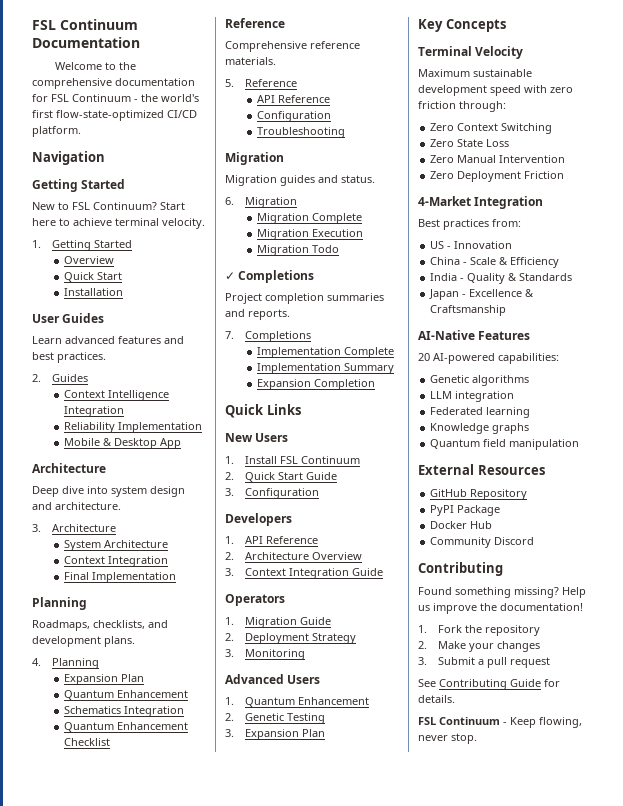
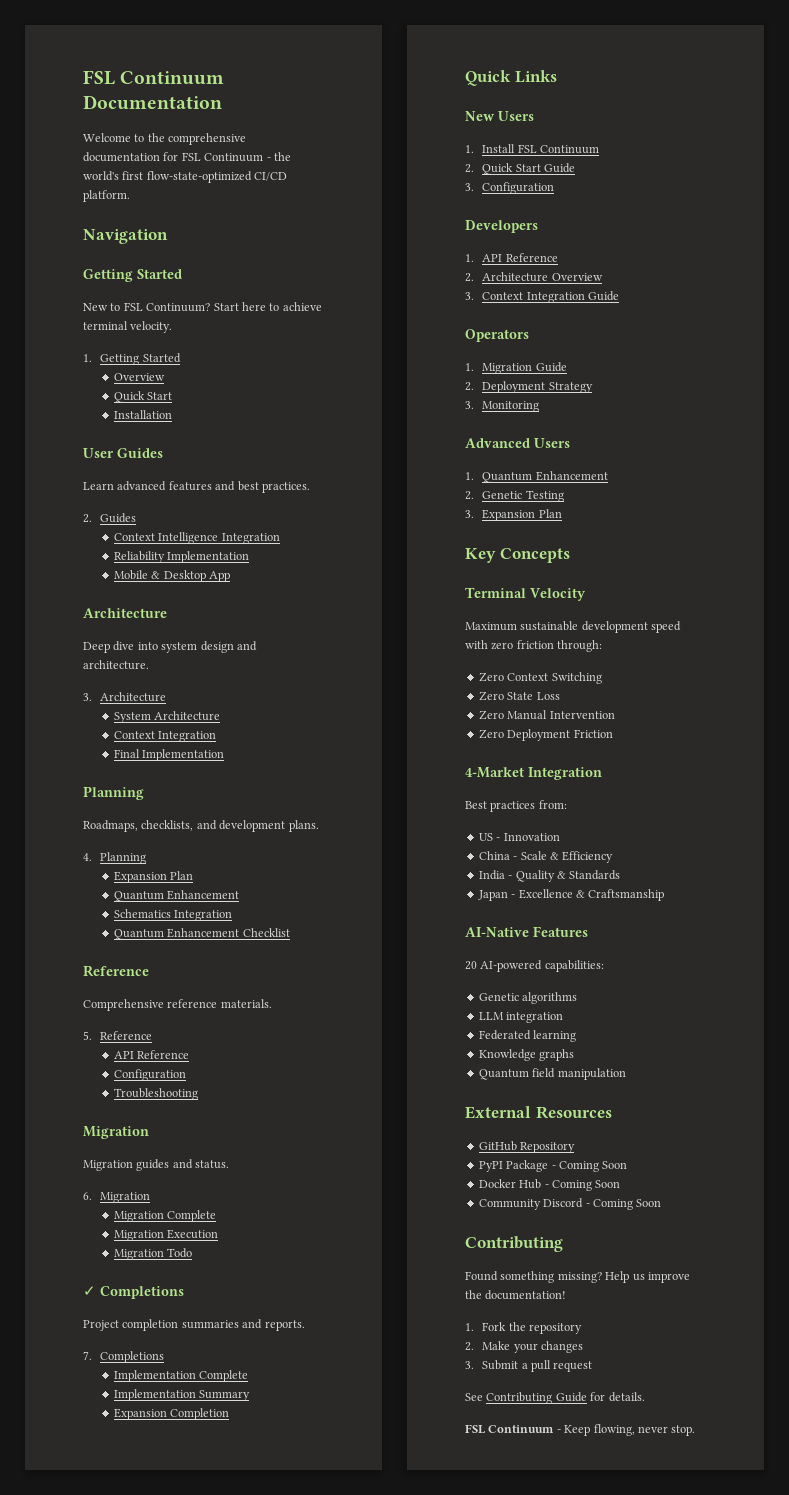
(501, 510) none -> [551,1161,628,1172] - Coming Soon
(493, 525) none -> [544,1180,621,1191] - Coming Soon
(535, 541) none -> [585,1199,662,1210] - Coming Soon

